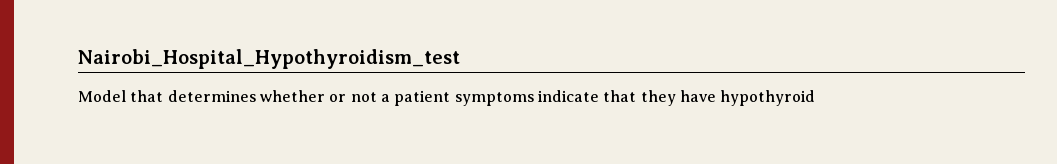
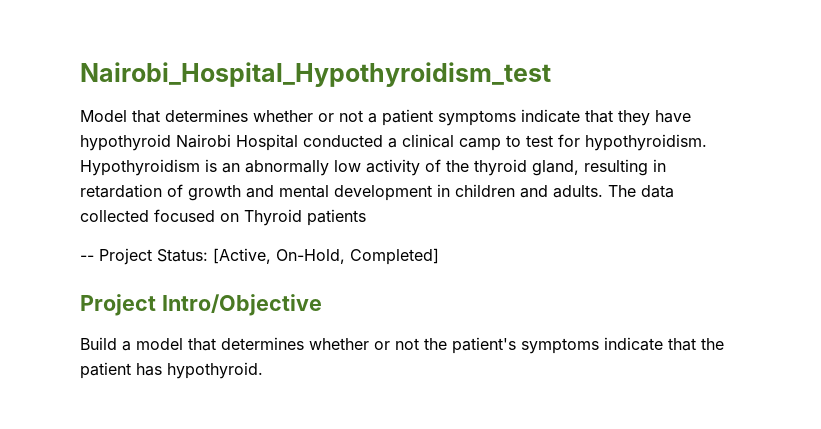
(816, 98) none -> [176,134,707,151] [80,159,666,176] [80,184,674,201] [80,209,366,226] [80,248,439,265] [80,294,322,316] [80,337,724,354] [80,362,263,379] Nairobi Hospital conducted a clinical camp to test for hypothyroidism. Hypothyroidism is an abnormally low activity of the thyroid gland, resulting in retardation of growth and mental development in children and adults. The data collected focused on Thyroid patients // -- Project Status: [Active, On-Hold, Completed] // Project Intro/Objective // Build a model that determines whether or not the patient's symptoms indicate that the patient has hypothyroid.

